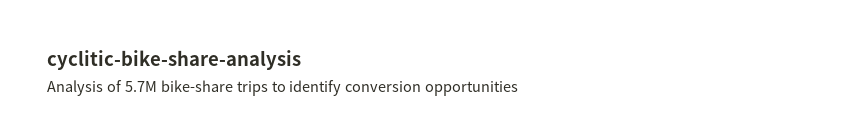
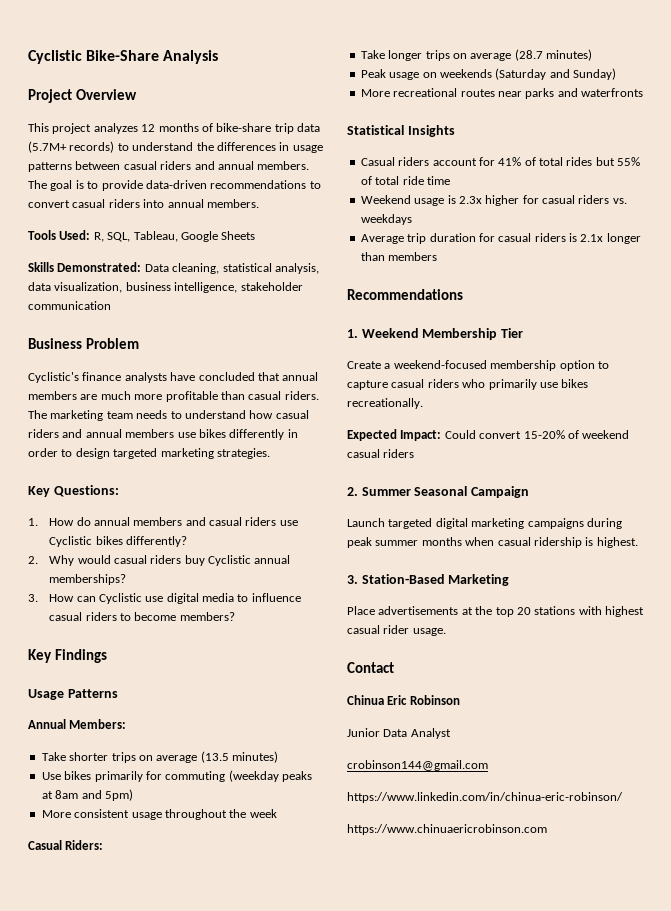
[47,50,301,70] [47,80,519,96] cyclitic-bike-share-analysis // Analysis of 5.7M bike-share trips to identify conversion opportunities -> [28,50,219,64] [28,89,137,103] [28,123,320,134] [28,141,323,153] [28,161,310,172] [28,180,321,191] [28,199,259,208] [28,230,256,242] [28,262,319,274] [28,282,303,293] [28,301,111,310] [28,338,139,349] [28,372,319,383] [28,391,319,402] [28,410,309,421] [28,429,298,440] [28,448,270,459] [28,485,119,497] [28,517,298,526] [49,536,187,547] [28,555,291,566] [49,574,127,585] [28,593,301,604] [49,612,235,621] [28,649,107,663] [28,689,118,700] [28,719,127,729] [41,751,278,763] [41,770,312,782] [41,789,133,801] [41,809,277,820] [28,840,104,850] [360,49,592,61] [360,68,616,80] [360,88,643,99] [347,125,455,137] [360,157,641,166] [360,176,450,185] [360,195,627,206] [360,214,412,225] [360,233,641,244] [360,252,438,261] [347,289,463,300] [347,328,523,340] [347,360,609,371] [347,379,589,390] [347,398,423,409] [347,429,630,441] [347,449,415,458] [347,486,529,498] [347,518,622,529] [347,537,638,548] [347,574,510,586] [347,606,644,617] [347,625,446,636] [347,662,394,673] [347,695,460,705] [347,728,451,739] [347,760,488,771] [347,792,623,803] [347,824,547,835] Cyclistic Bike-Share Analysis // Project Overview // This project analyzes 12 months of bike-share trip data (5.7M+ records) to understand the differences in usage patterns between casual riders and annual members. The goal is to provide data-driven recommendations to convert casual riders into annual members. // Tools Used: R, SQL, Tableau, Google Sheets // Skills Demonstrated: Data cleaning, statistical analysis, data visualization, business intelligence, stakeholder communication // Business Problem // Cyclistic's finance analysts have concluded that annual members are much more profitable than casual riders. The marketing team needs to understand how casual riders and annual members use bikes differently in order to design targeted marketing strategies. // Key Questions: // 1. How do annual members and casual riders use Cyclistic bikes differently? // 2. Why would casual riders buy Cyclistic annual memberships? // 3. How can Cyclistic use digital media to influence casual riders to become members? // Key Findings // Usage Patterns // Annual Members: // Take shorter trips on average (13.5 minutes) // Use bikes primarily for commuting (weekday peaks at 8am and 5pm) // More consistent usage throughout the week // Casual Riders: // Take longer trips on average (28.7 minutes) // Peak usage on weekends (Saturday and Sunday) // More recreational routes near parks and waterfronts // Statistical Insights // Casual riders account for 41% of total rides but 55% of total ride time // Weekend usage is 2.3x higher for casual riders vs. weekdays // Average trip duration for casual riders is 2.1x longer than members // Recommendations // 1. Weekend Membership Tier // Create a weekend-focused membership option to capture casual riders who primarily use bikes recreationally. // Expected Impact: Could convert 15-20% of weekend casual riders // 2. Summer Seasonal Campaign // Launch targeted digital marketing campaigns during peak summer months when casual ridership is highest. // 3. Station-Based Marketing // Place advertisements at the top 20 stations with highest casual rider usage. // Contact // Chinua Eric Robinson // Junior Data Analyst // crobinson144@gmail.com // https://www.linkedin.com/in/chinua-eric-robinson/ // https://www.chinuaericrobinson.com

